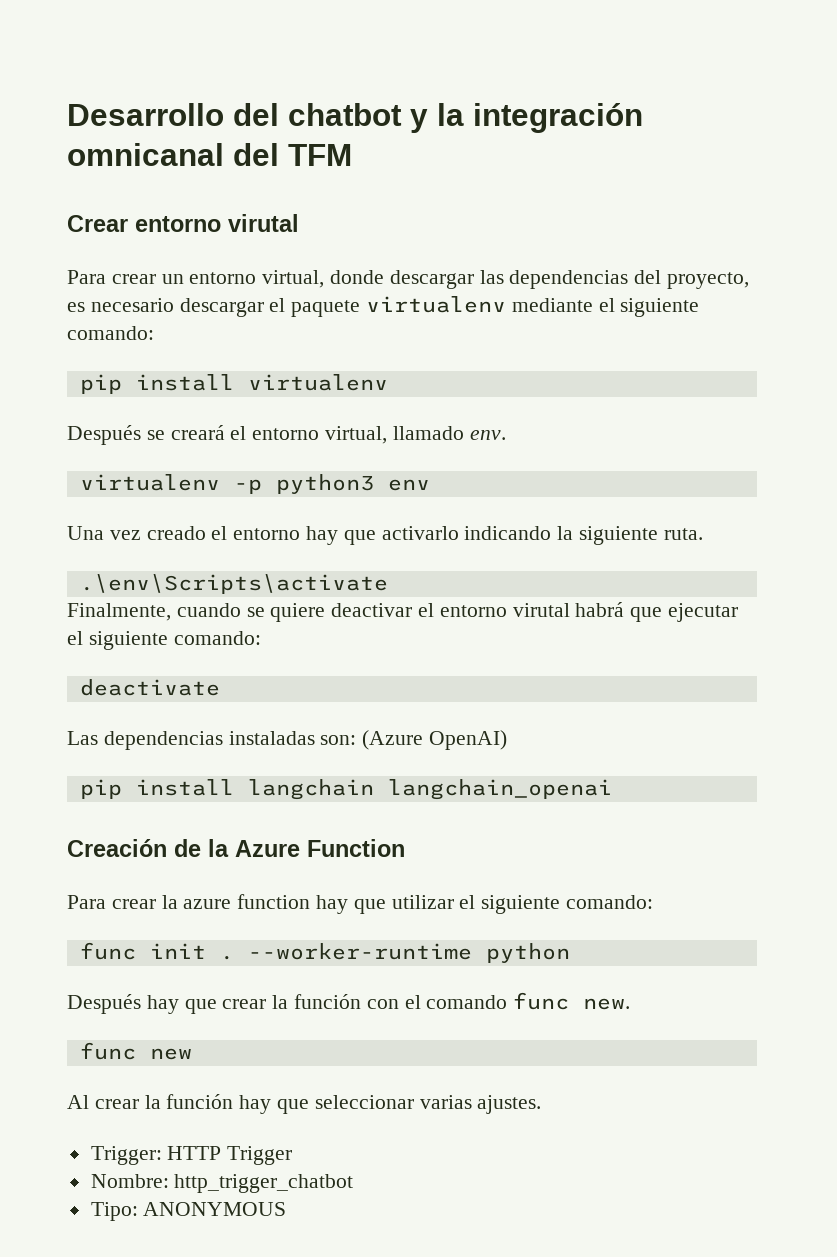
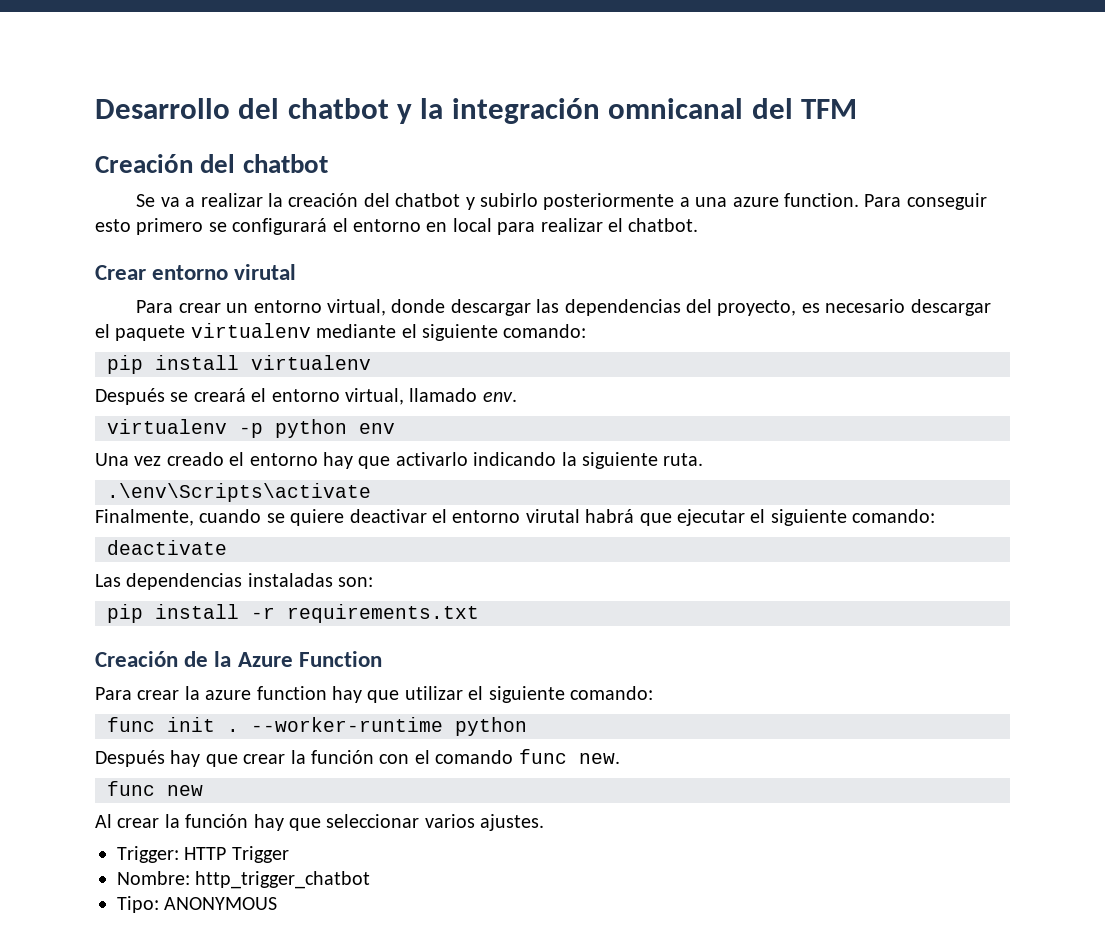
(352, 155) none -> [95,154,328,173] [136,193,987,210] [95,218,699,235] // Creación del chatbot // Se va a realizar la creación del chatbot y subirlo posteriormente a una azure function. Para conseguir esto primero se configurará el entorno en local para realizar el chatbot.
[275,474,374,494] python3 -> [275,419,347,438] python
[362,730,508,750] [79,779,612,800] (Azure OpenAI) // pip install langchain langchain_openai -> [107,604,479,623] // pip install -r requirements.txt
[419,1095,472,1109] varias -> [424,814,475,828] varios

